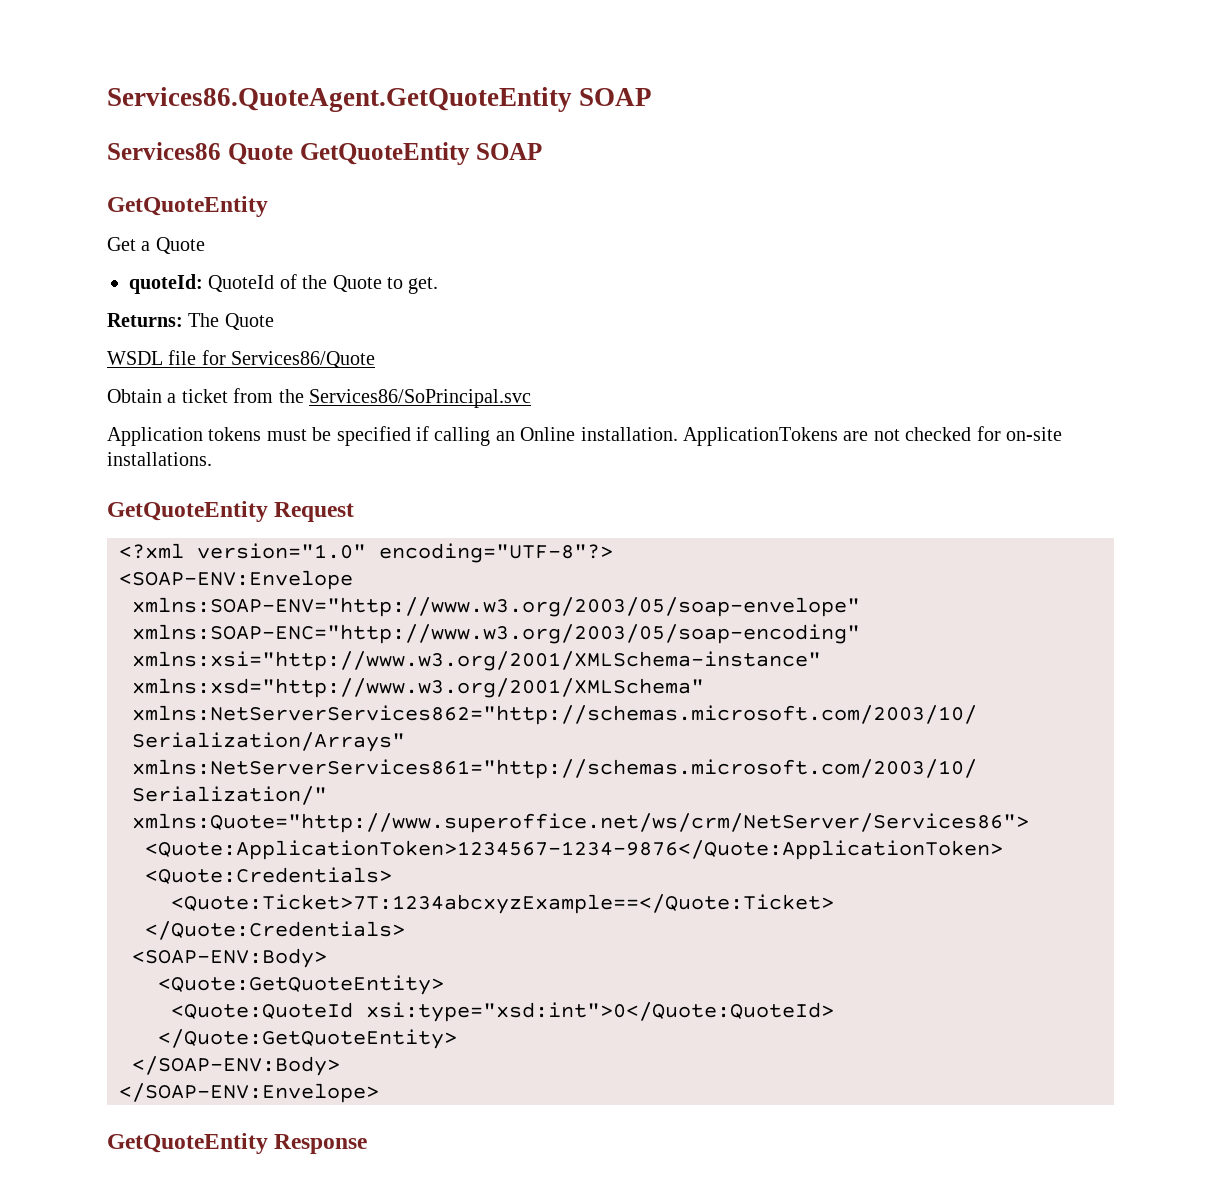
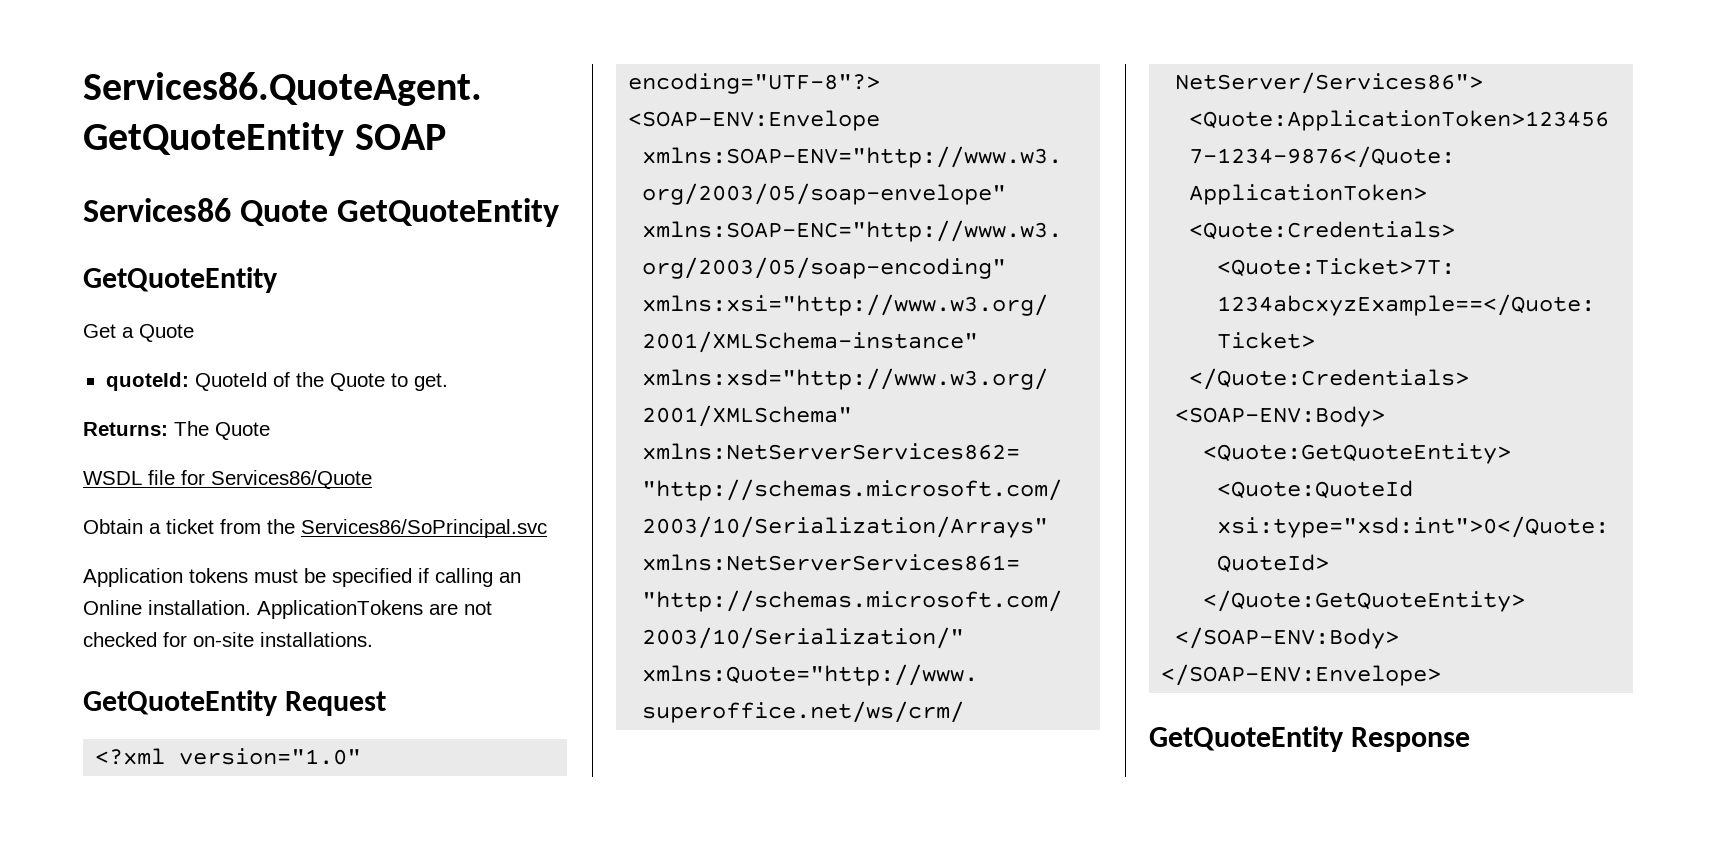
[476,143,543,160] SOAP -> (560, 212) none

